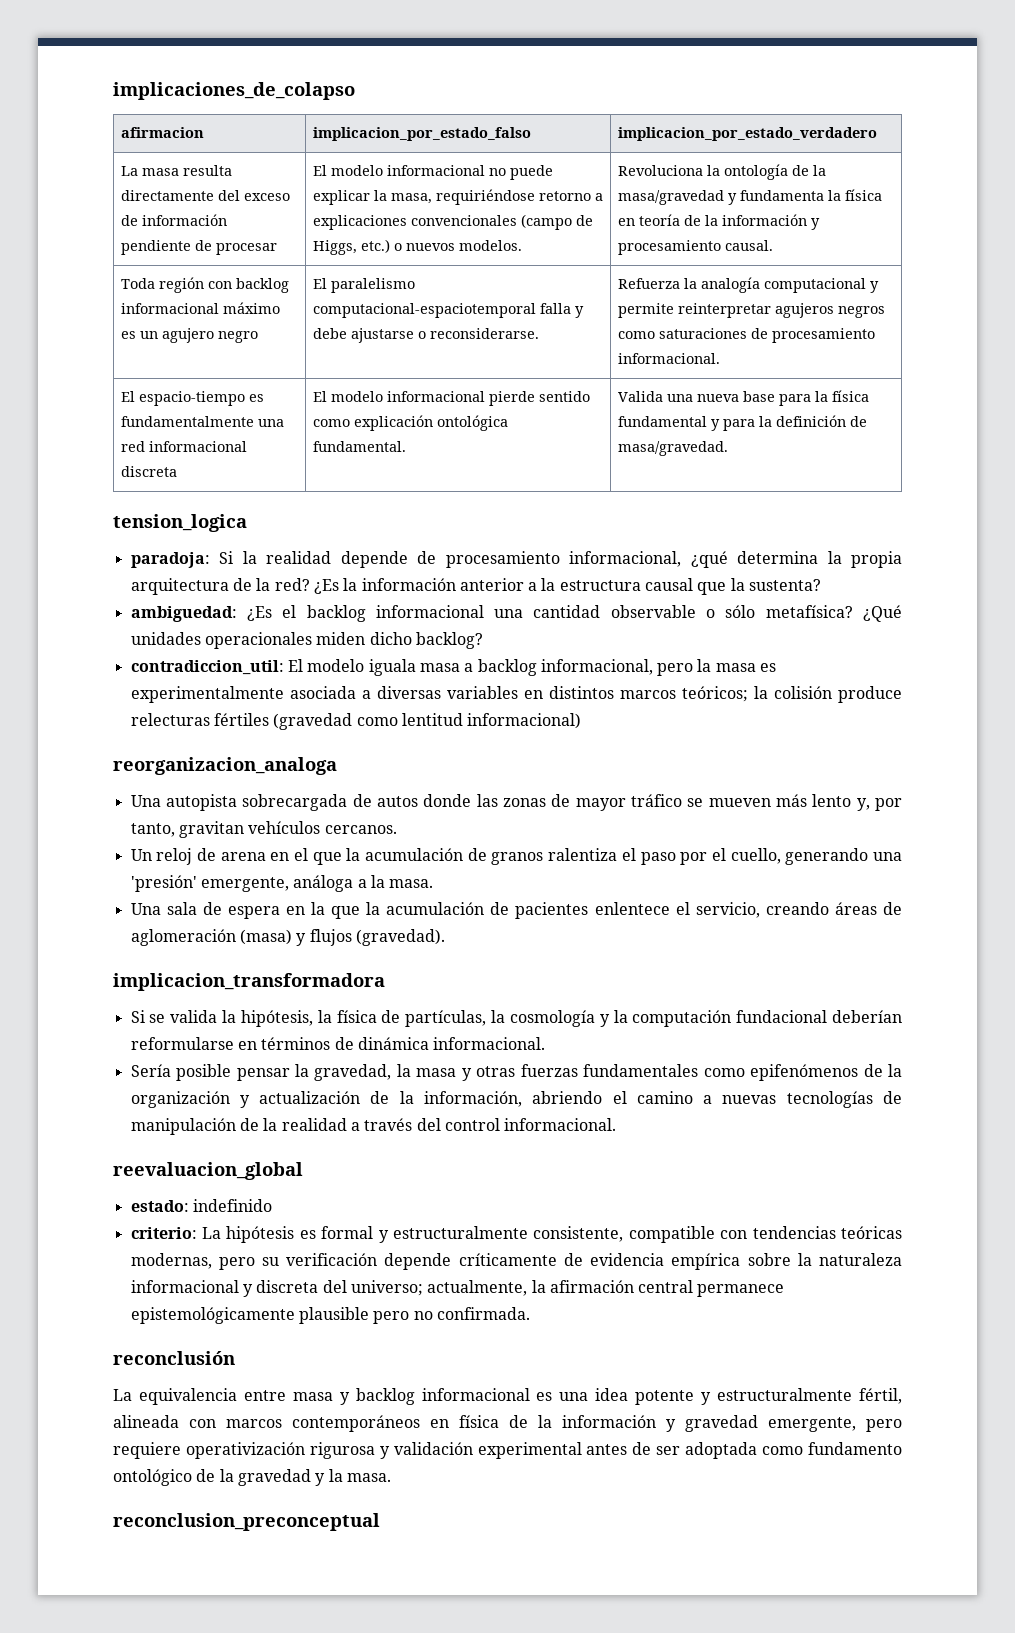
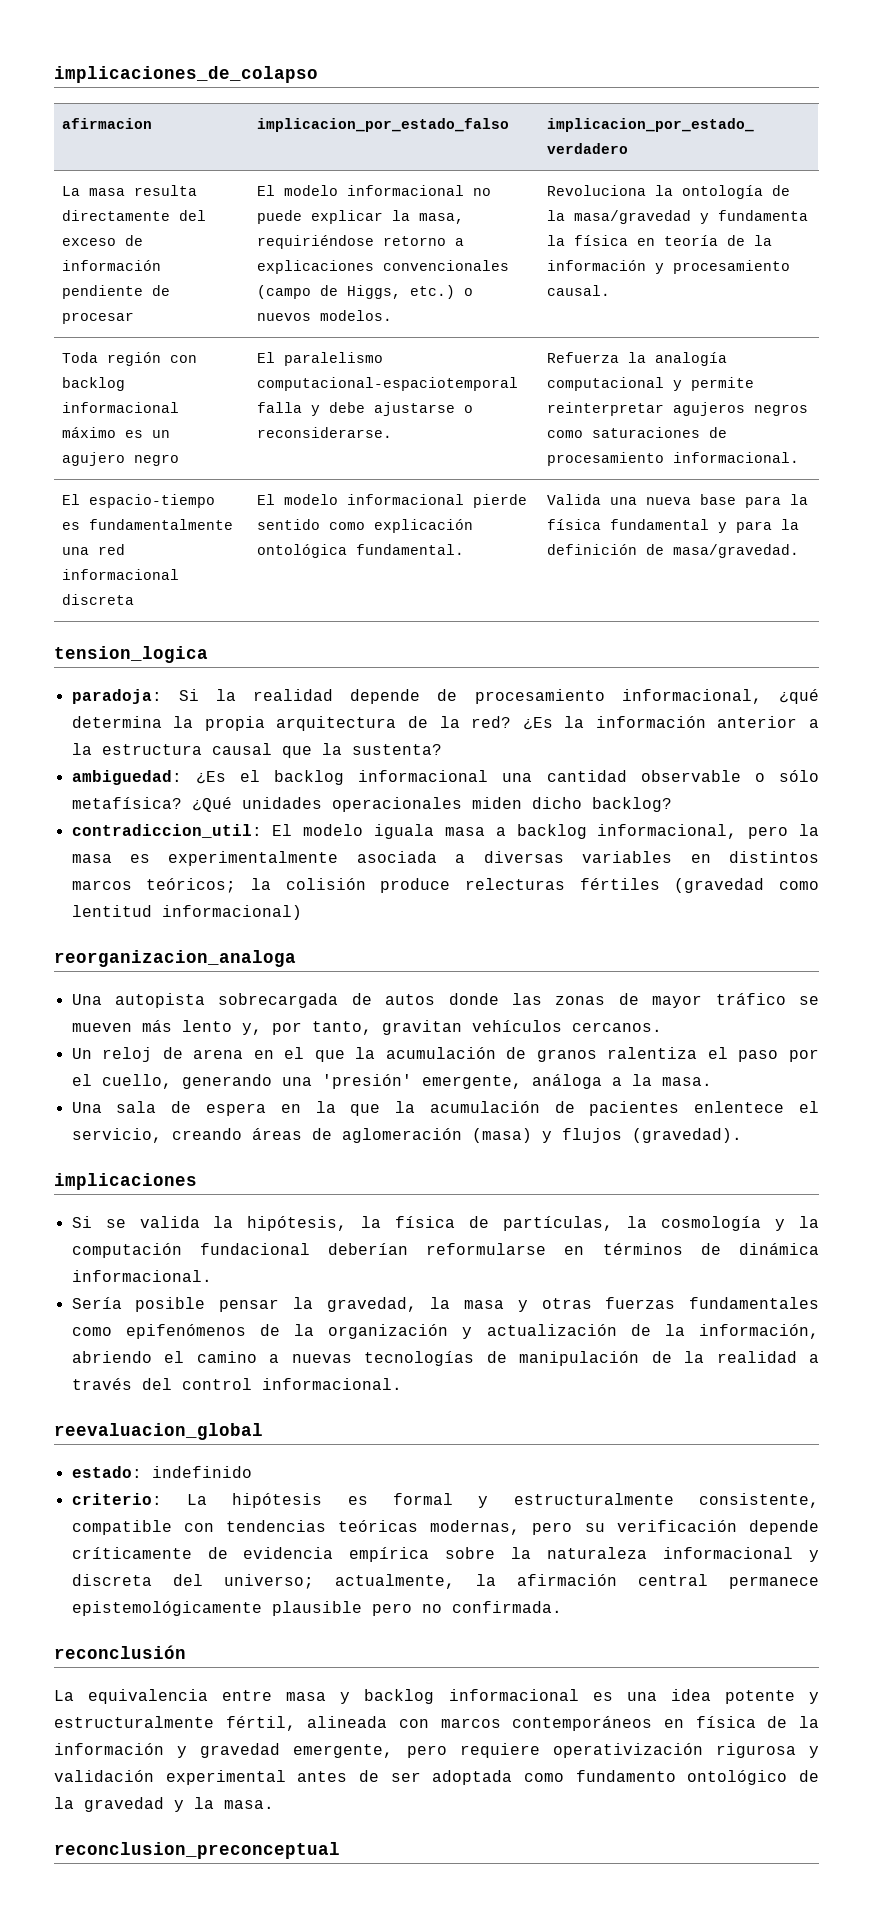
[113,973,385,991] implicacion_transformadora -> [54,1173,197,1190] implicaciones

